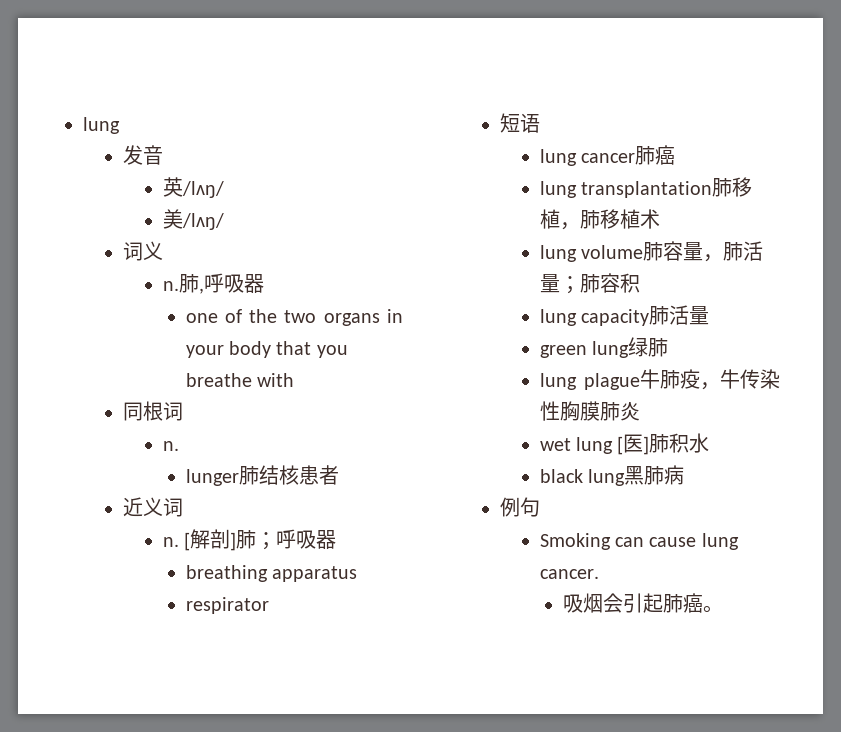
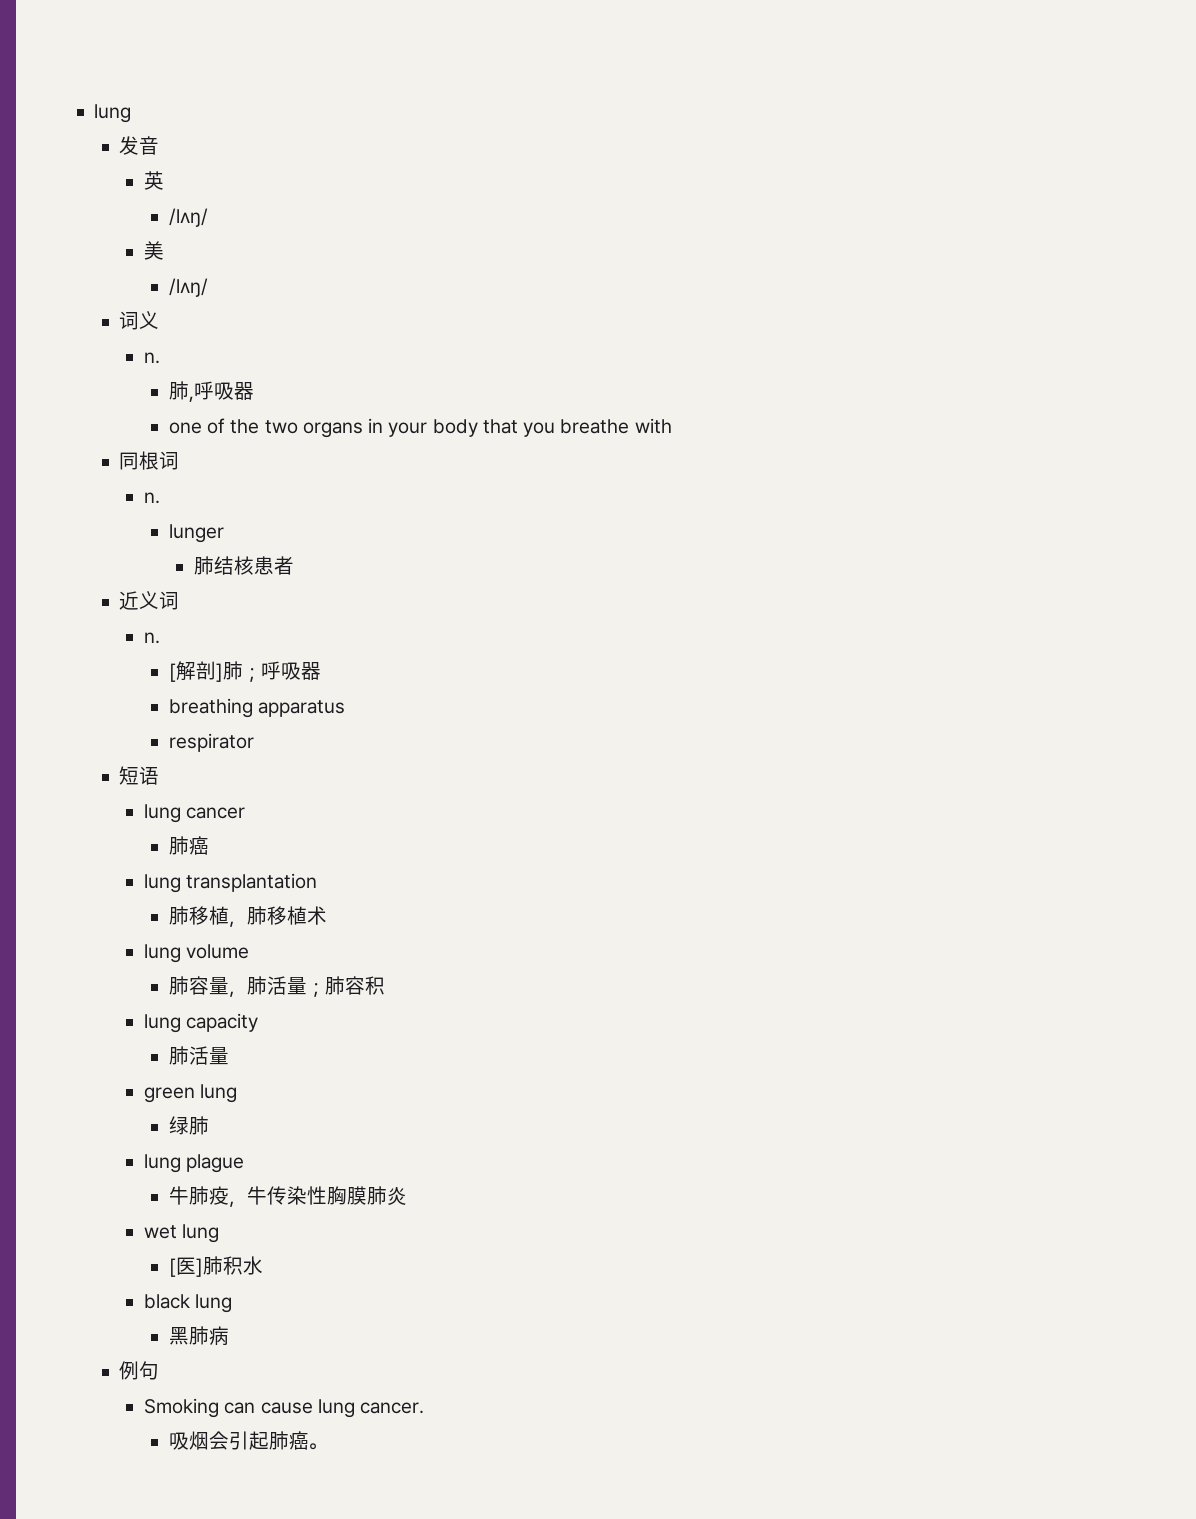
(183, 187) none -> (165, 180) //
(183, 219) none -> (165, 250) //
(179, 286) none -> (161, 358) //
(239, 477) none -> (224, 533) //
(179, 542) none -> (161, 638) //
(636, 158) none -> (246, 813) //
(713, 189) none -> (318, 882) //
(644, 252) none -> (250, 951) //
(650, 317) none -> (259, 1022) //
(630, 349) none -> (238, 1093) //
(640, 381) none -> (245, 1163) //
(614, 445) none -> (220, 1233) //
(626, 477) none -> (233, 1303) //

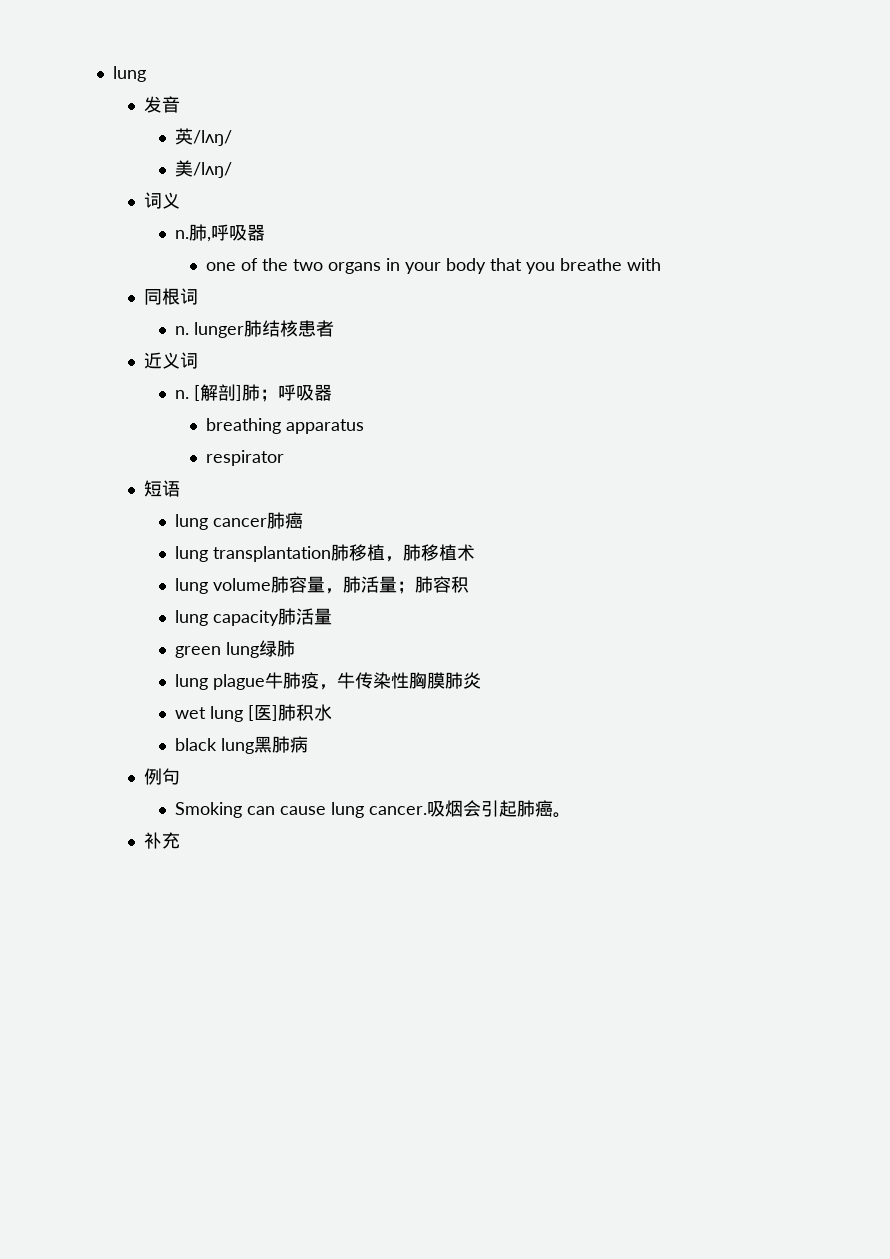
(165, 180) // -> (193, 136) none
(165, 250) // -> (193, 168) none
(161, 358) // -> (189, 234) none
(161, 498) // -> (189, 330) none
(224, 533) // -> (244, 330) none
(161, 638) // -> (189, 394) none
(246, 813) // -> (267, 522) none
(318, 882) // -> (331, 554) none
(250, 951) // -> (271, 584) none
(259, 1022) // -> (279, 618) none
(238, 1093) // -> (259, 650) none
(245, 1163) // -> (265, 682) none
(220, 1233) // -> (243, 714) none
(233, 1303) // -> (254, 746) none
(425, 1408) // -> (427, 810) none
(327, 1446) none -> [143,832,180,849] // 补充

